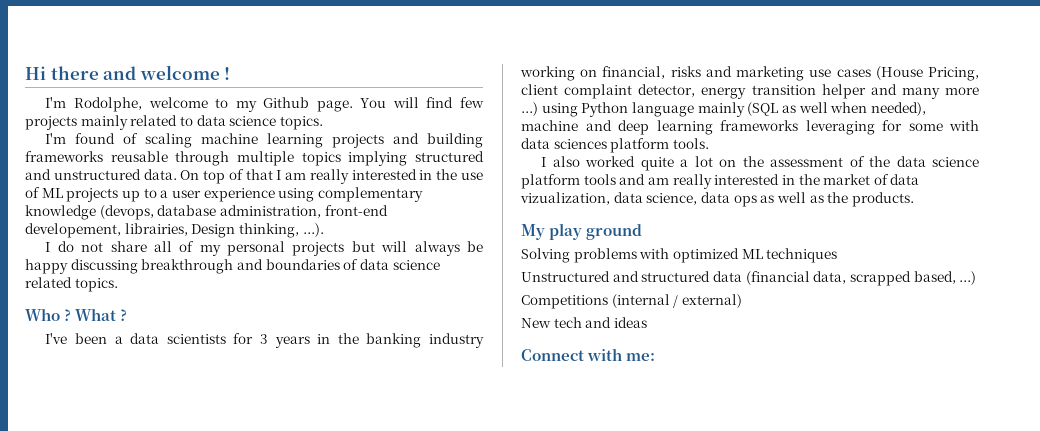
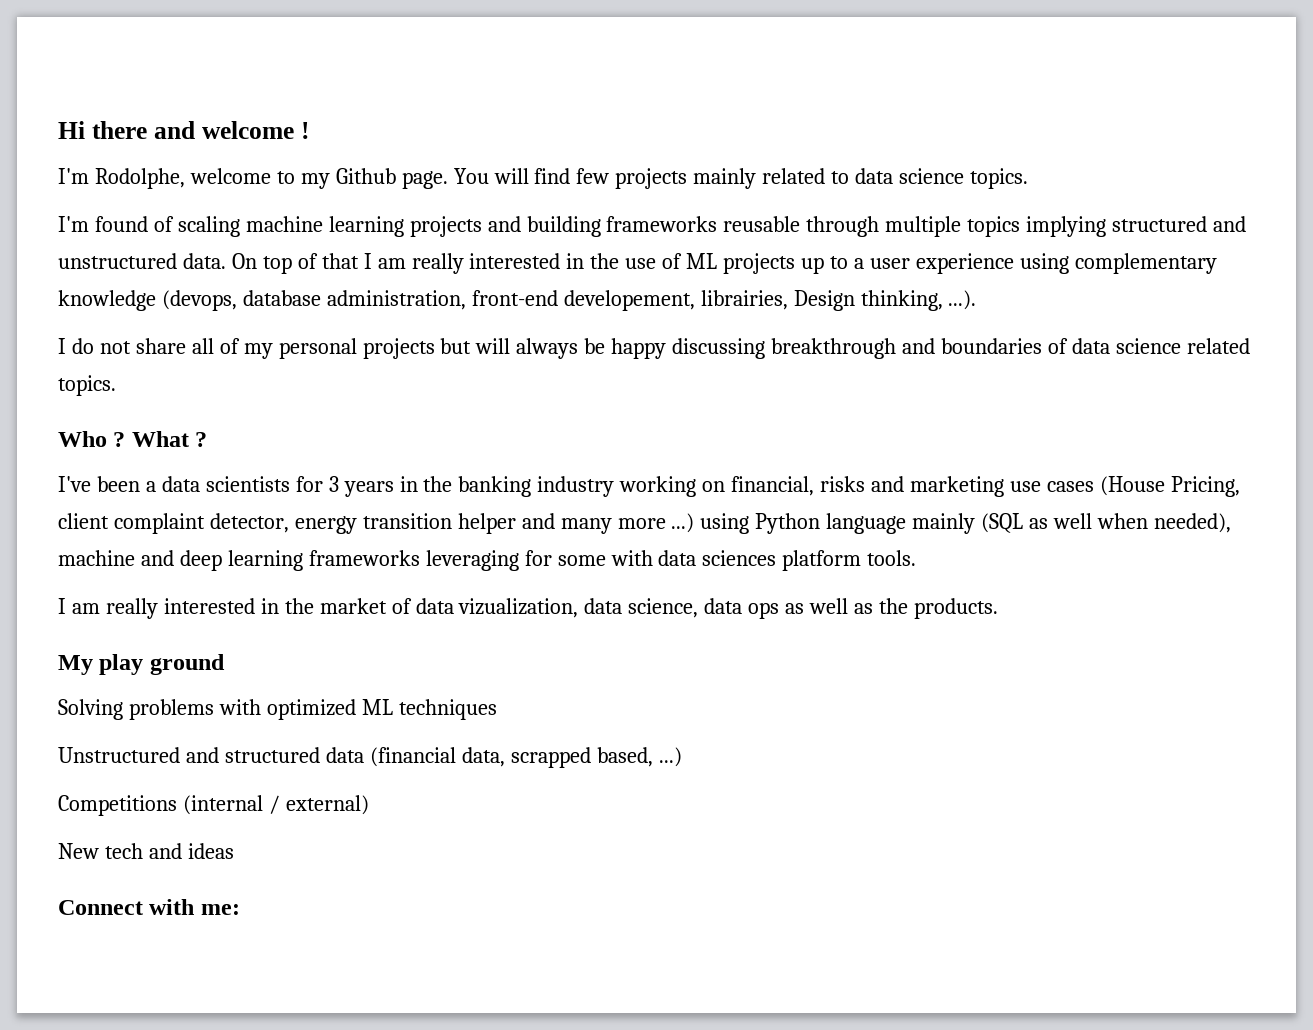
[552,156,979,171] [521,174,646,189] also worked quite a lot on the assessment of the data science platform tools and -> (66, 606) none

